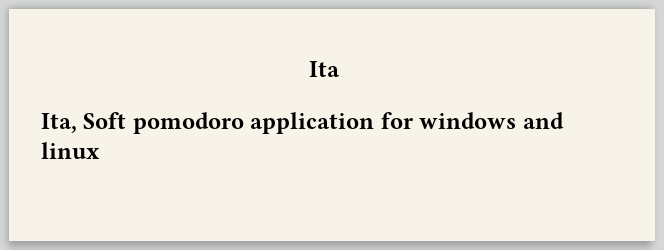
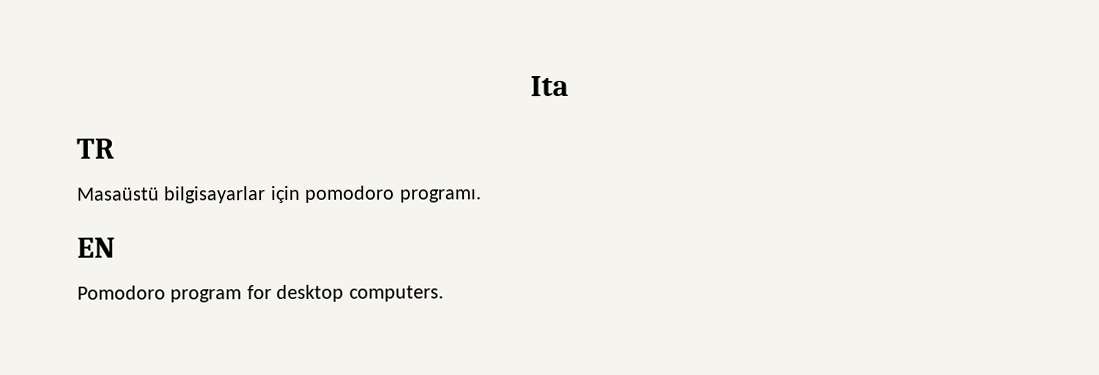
[41,112,564,134] [41,142,100,159] Ita, Soft pomodoro application for windows and linux -> [76,138,114,159] [76,185,482,204] [77,237,116,258] [77,284,444,303] TR // Masaüstü bilgisayarlar için pomodoro programı. // EN // Pomodoro program for desktop computers.

